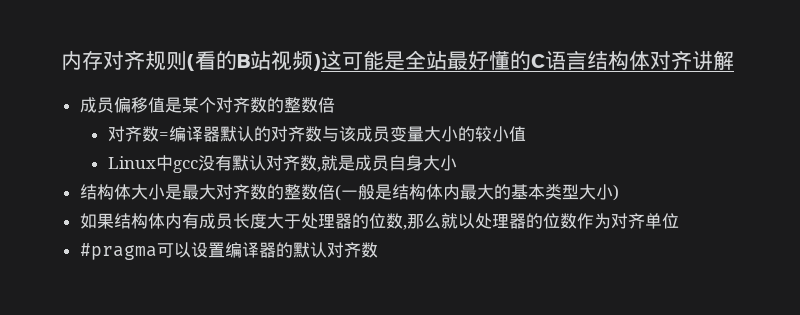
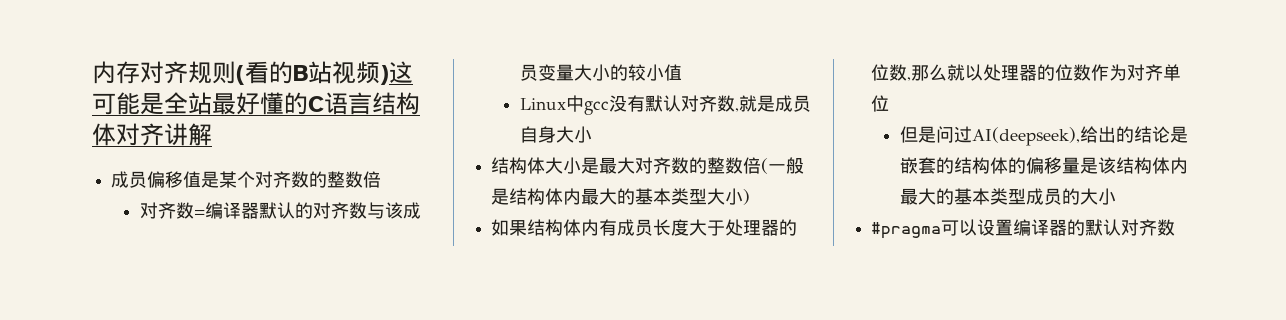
(679, 221) none -> [900,126,1189,146] [900,157,1189,174] [900,188,1117,205] // 但是问过AI(deepseek),给出的结论是嵌套的结构体的偏移量是该结构体内最大的基本类型成员的大小

